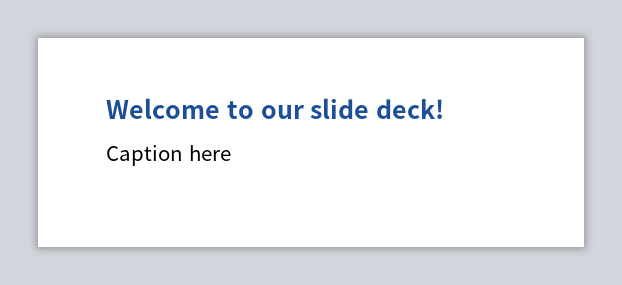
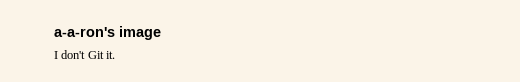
[106,98,444,119] [106,145,231,166] Welcome to our slide deck! // Caption here -> [54,26,161,40] [54,50,116,59] a-a-ron's image // I don't Git it.

